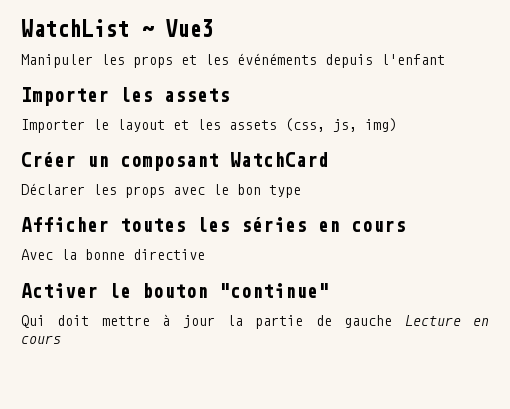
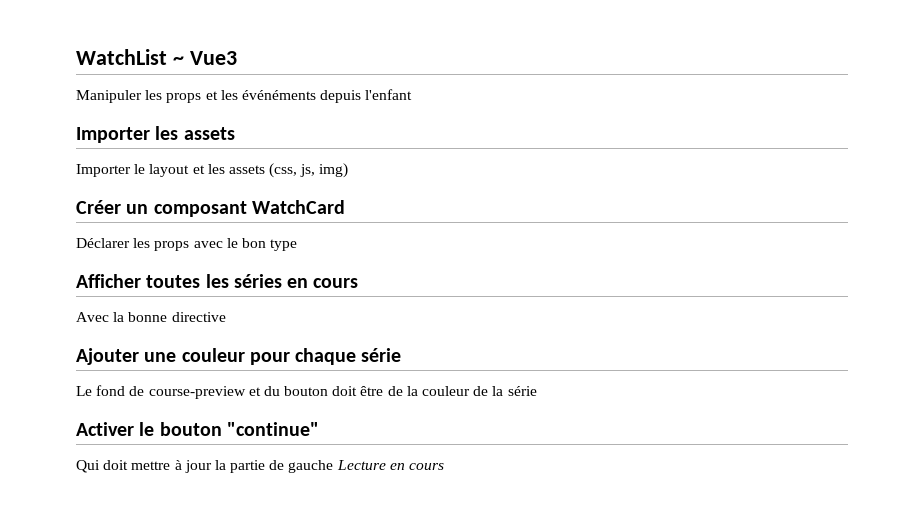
(205, 254) none -> [76,348,402,365] [76,385,537,399] // Ajouter une couleur pour chaque série // Le fond de course-preview et du bouton doit être de la couleur de la série

